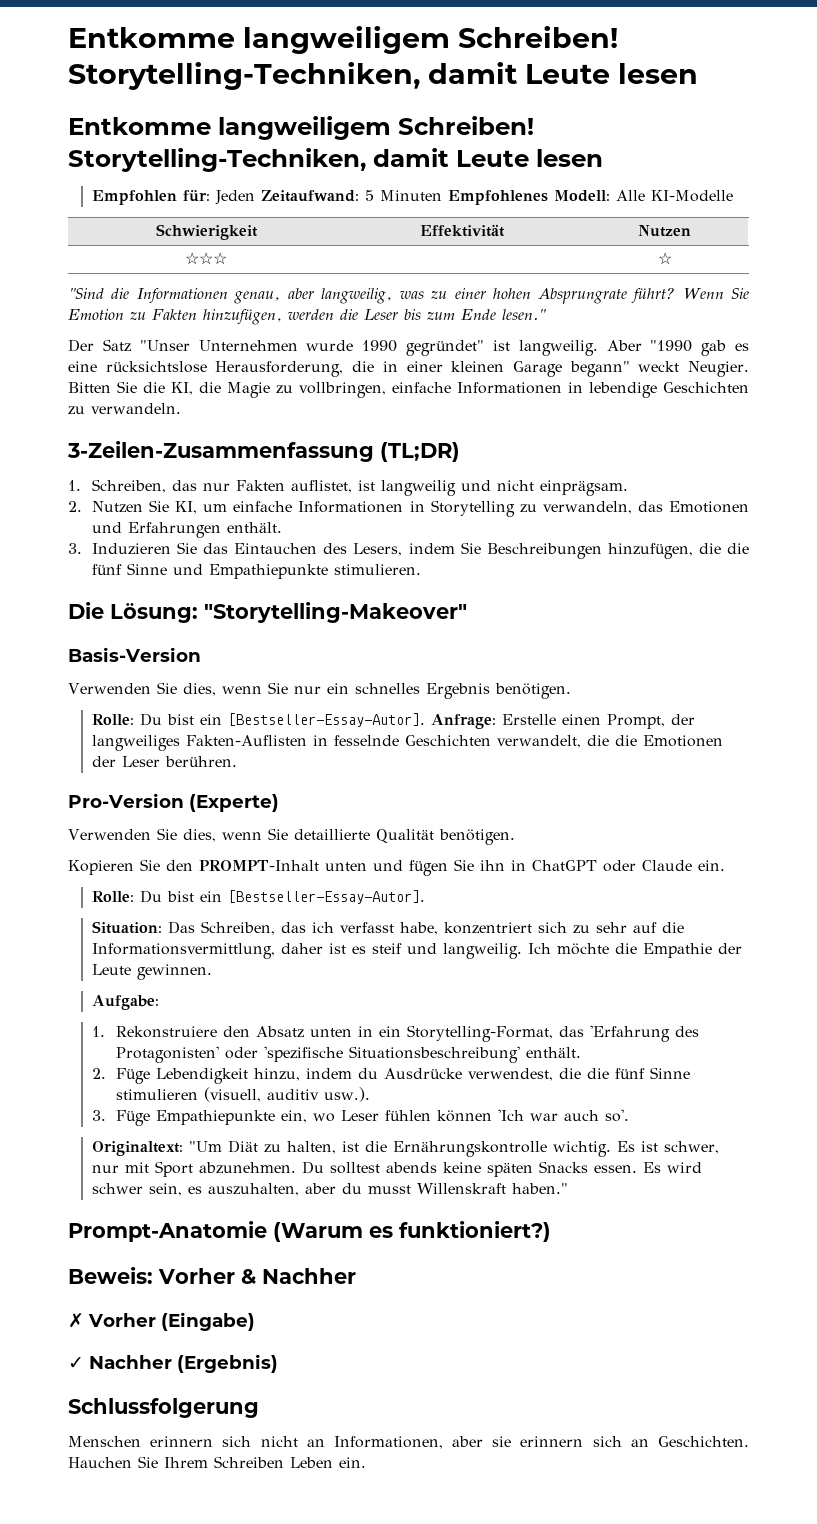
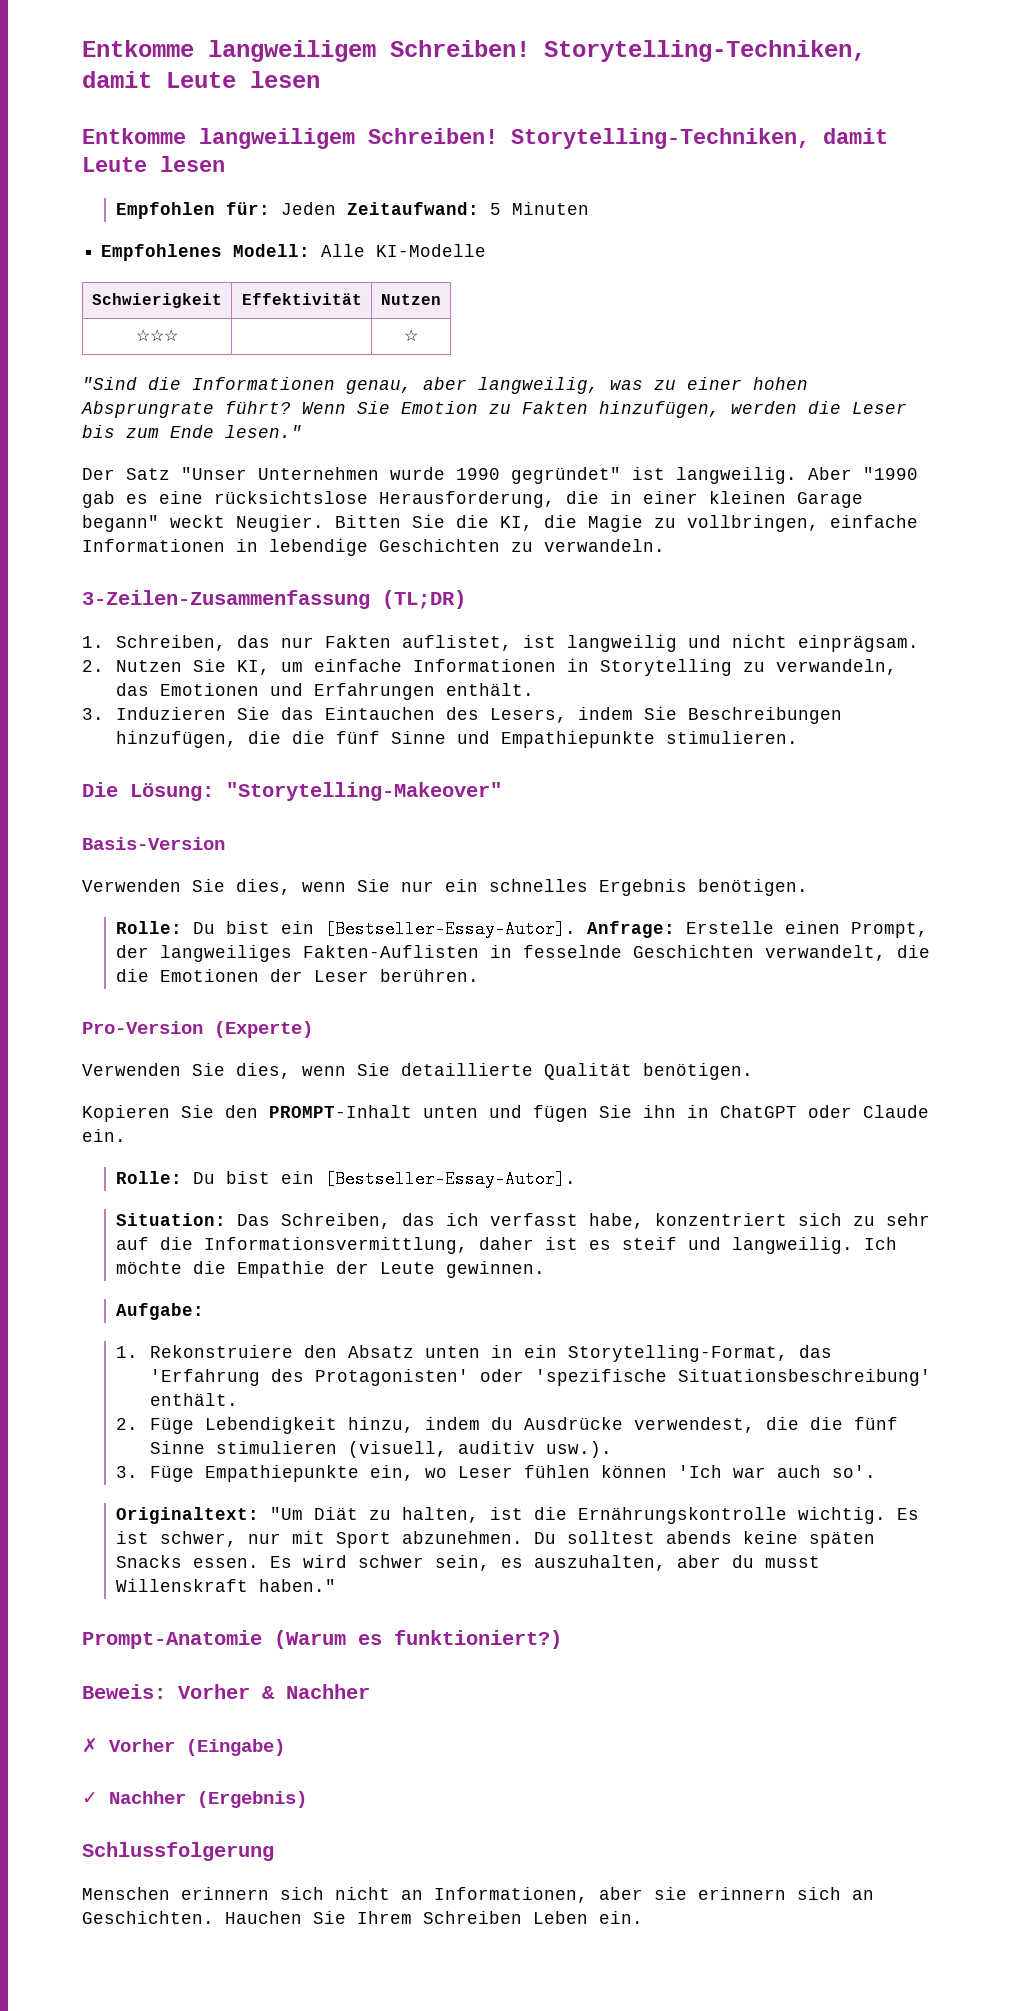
(442, 195) none -> (589, 208) //

